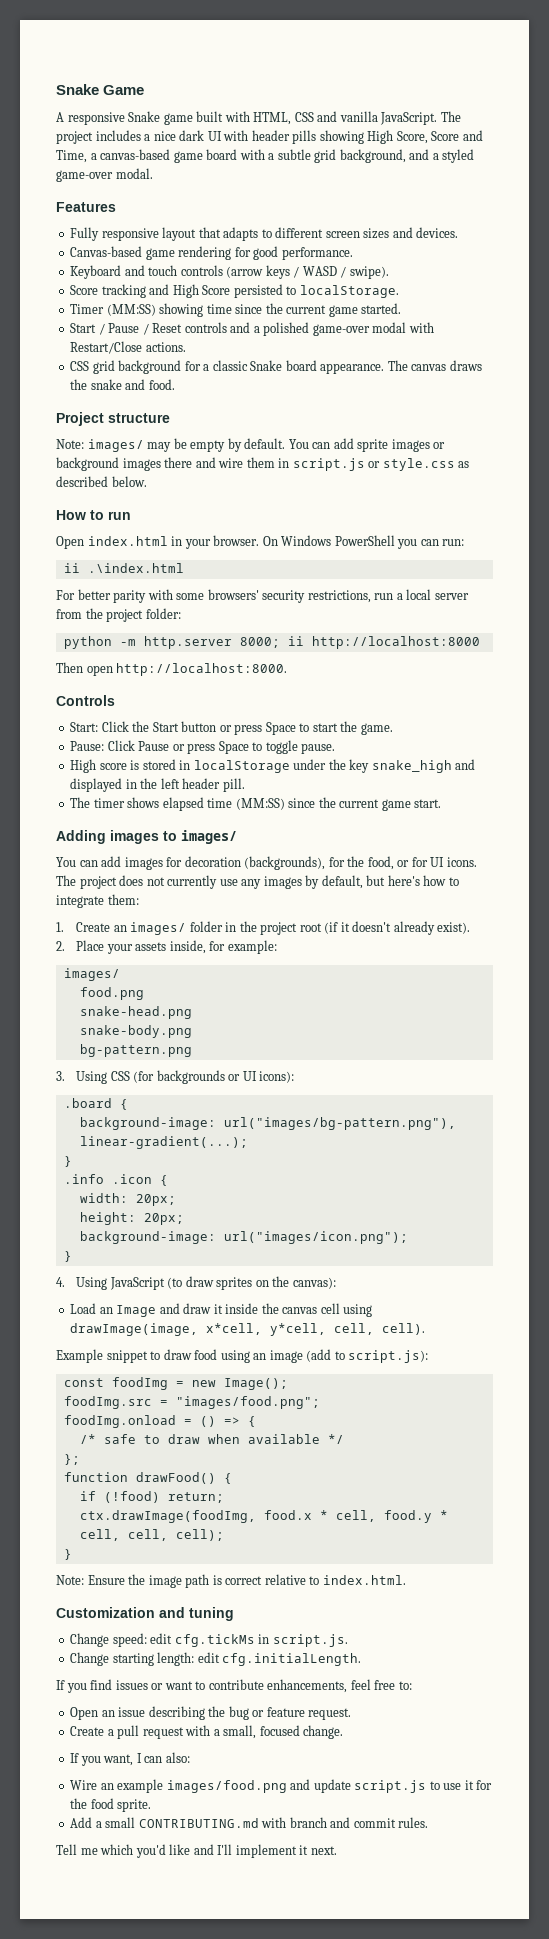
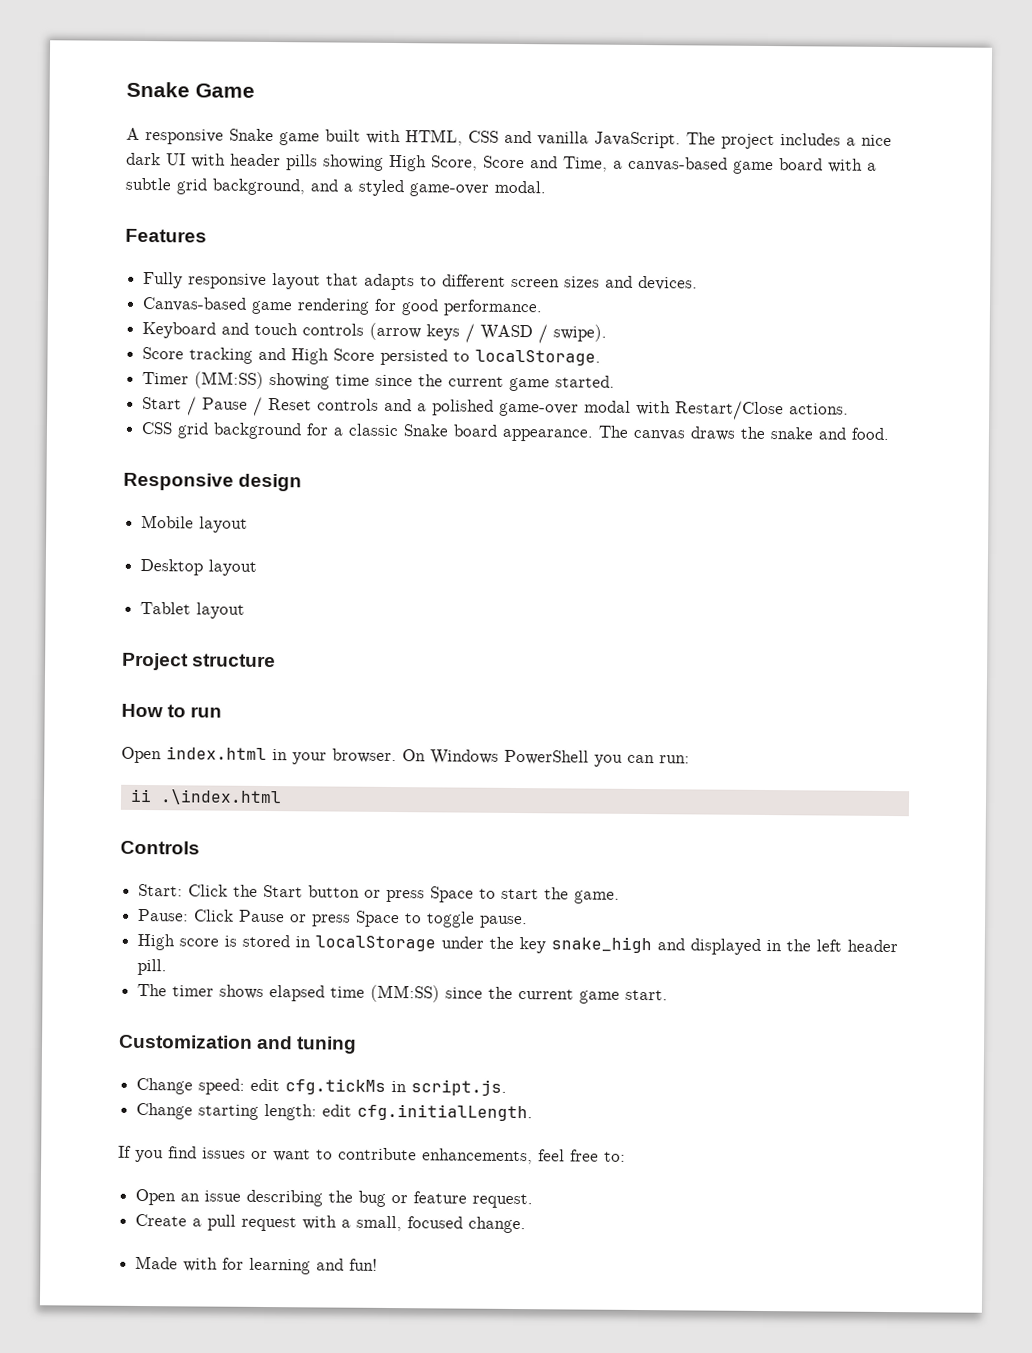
[56,412,170,426] [56,438,446,452] [56,457,470,471] [56,476,147,487] Project structure // Note: images/ may be empty by default. You can add sprite images or background images there and wire them in script.js or style.css as described below. -> [123,472,303,492] [141,514,249,533] [140,558,258,576] [140,601,246,619] [122,652,277,671] Responsive design // Mobile layout // Desktop layout // Tablet layout // Project structure
[56,589,469,603] [56,608,181,622] [63,636,480,649] [56,662,288,676] // For better parity with some browsers' security restrictions, run a local server from the project folder: // python -m http.server 8000; ii http://localhost:8000 // Then open http://localhost:8000. -> (282, 797) none
[56,830,237,844] [56,856,477,870] [56,875,459,889] [56,894,139,908] [56,921,471,935] [56,940,277,954] [63,968,120,981] [79,987,144,1000] [79,1006,192,1019] [79,1025,192,1038] [79,1044,192,1057] [56,1070,295,1084] [63,1098,128,1110] [79,1117,456,1130] [79,1136,248,1149] [63,1156,72,1167] [63,1174,168,1186] [79,1193,176,1206] [79,1212,184,1225] [79,1231,408,1244] [63,1251,72,1262] [56,1276,336,1290] [70,1303,373,1317] [70,1323,426,1336] [56,1349,429,1363] [63,1377,288,1390] [63,1396,320,1409] [63,1415,256,1428] [79,1434,344,1444] [63,1454,80,1465] [63,1472,232,1484] [79,1491,224,1503] [79,1510,448,1523] [79,1529,224,1541] [63,1549,72,1560] [56,1574,406,1588] // Adding images to images/ // You can add images for decoration (backgrounds), for the food, or for UI icons. The project does not currently use any images by default, but here's how to integrate them: // 1. Create an images/ folder in the project root (if it doesn't already exist). // 2. Place your assets inside, for example: // images/ // food.png // snake-head.png // snake-body.png // bg-pattern.png // 3. Using CSS (for backgrounds or UI icons): // .board { // background-image: url("images/bg-pattern.png"), linear-gradient(...); // } // .info .icon { // width: 20px; // height: 20px; // background-image: url("images/icon.png"); // } // 4. Using JavaScript (to draw sprites on the canvas): // Load an Image and draw it inside the canvas cell using drawImage(image, x*cell, y*cell, cell, cell). // Example snippet to draw food using an image (add to script.js): // const foodImg = new Image(); // foodImg.src = "images/food.png"; // foodImg.onload = () => { // /* safe to draw when available */ // }; // function drawFood() { // if (!food) return; // ctx.drawImage(foodImg, food.x * cell, food.y * cell, cell, cell); // } // Note: Ensure the image path is correct relative to index.html. -> (669, 995) none
[70,1752,190,1766] [70,1779,493,1793] [70,1798,152,1812] [70,1817,429,1828] [56,1844,337,1858] If you want, I can also: // Wire an example images/food.png and update script.js to use it for the food sprite. // Add a small CONTRIBUTING.md with branch and commit rules. // Tell me which you'd like and I'll implement it next. -> [135,1255,379,1275] Made with for learning and fun!

